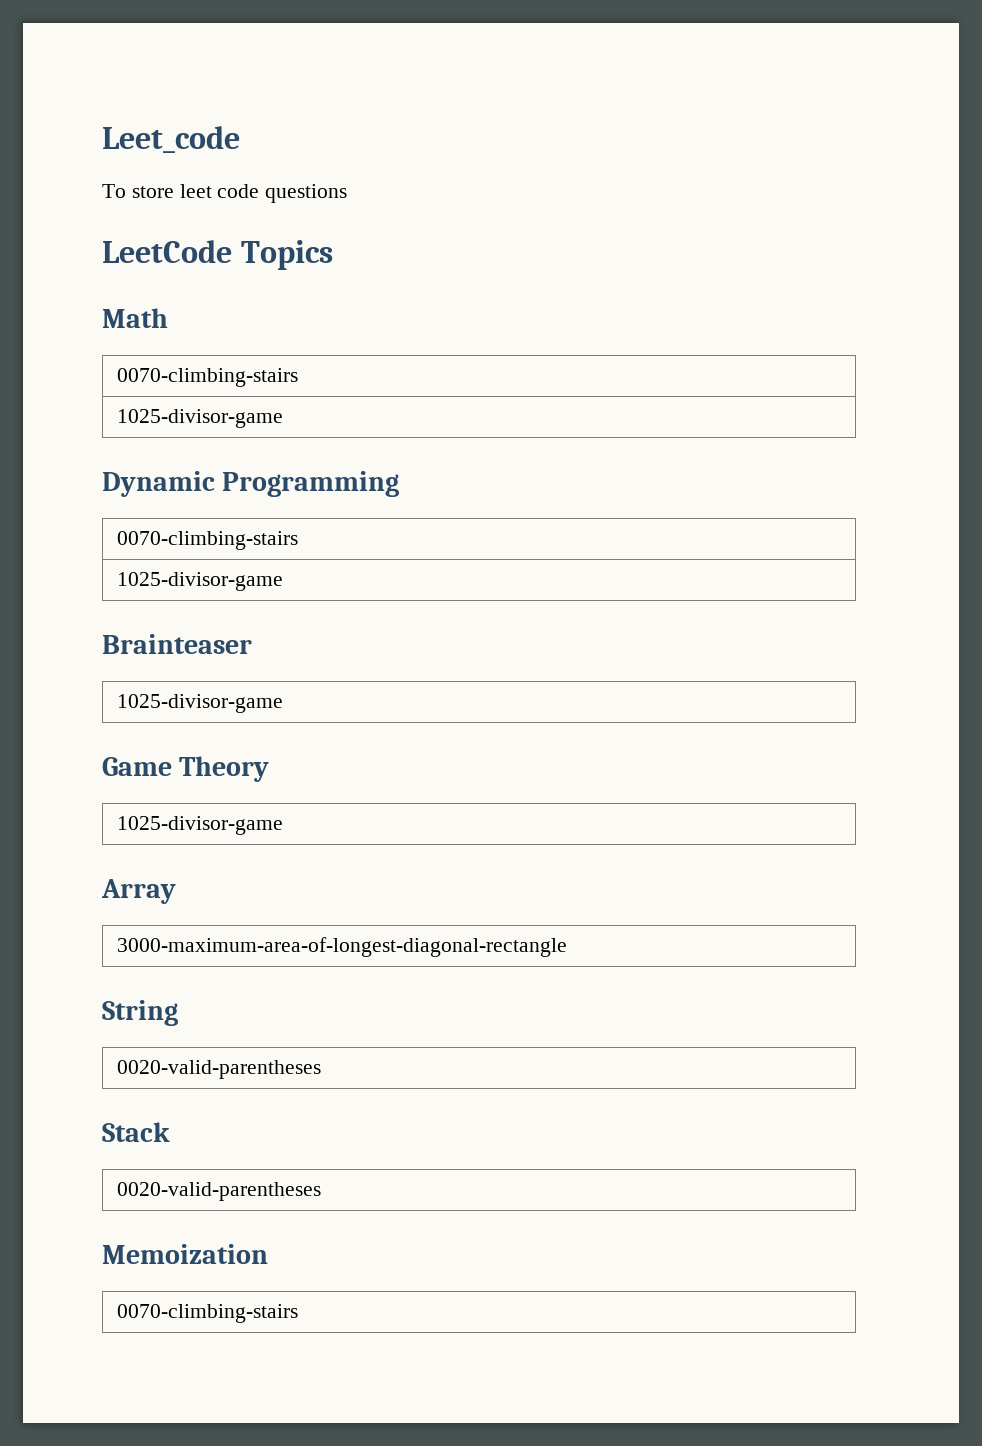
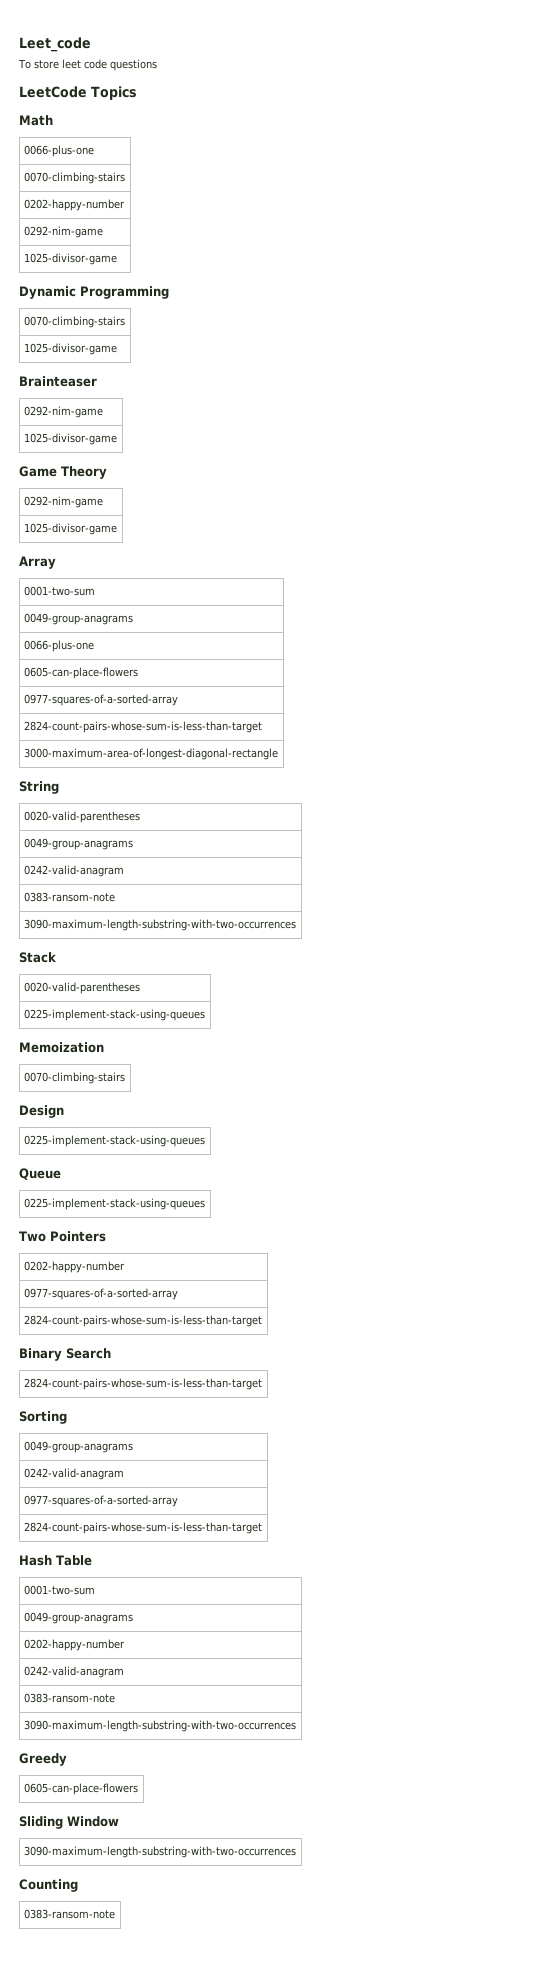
[116,368,298,387] // 0070-climbing-stairs -> [23,145,94,157] [23,172,125,184] [23,199,125,211] [23,226,103,238] // 0066-plus-one // 0070-climbing-stairs // 0202-happy-number // 0292-nim-game
(252, 644) none -> [23,406,103,418] // 0292-nim-game
(270, 769) none -> [23,496,103,508] // 0292-nim-game
(176, 891) none -> [23,586,95,596] [23,613,133,625] [23,640,94,652] [23,667,138,679] [23,694,178,706] [23,721,262,733] // 0001-two-sum // 0049-group-anagrams // 0066-plus-one // 0605-can-place-flowers // 0977-squares-of-a-sorted-array // 2824-count-pairs-whose-sum-is-less-than-target
(321, 1069) none -> [23,838,133,850] [23,865,124,877] [23,892,115,902] [23,919,296,931] // 0049-group-anagrams // 0242-valid-anagram // 0383-ransom-note // 3090-maximum-length-substring-with-two-occurrences
(321, 1191) none -> [23,1009,205,1021] // 0225-implement-stack-using-queues
(298, 1313) none -> [19,1105,64,1118] [23,1135,205,1147] [19,1168,61,1180] [23,1198,205,1210] [19,1231,106,1242] [23,1261,125,1273] [23,1288,178,1300] [23,1315,262,1327] [19,1348,111,1361] [23,1378,262,1390] [19,1411,67,1424] [23,1441,133,1453] [23,1468,124,1480] [23,1495,178,1507] [23,1522,262,1534] [19,1555,92,1566] [23,1585,95,1595] [23,1612,133,1624] [23,1639,125,1651] [23,1666,124,1678] [23,1693,115,1703] [23,1720,296,1732] [19,1753,67,1766] [23,1783,138,1795] [19,1816,119,1829] [23,1846,296,1858] [19,1879,78,1892] [23,1909,115,1919] // Design // 0225-implement-stack-using-queues // Queue // 0225-implement-stack-using-queues // Two Pointers // 0202-happy-number // 0977-squares-of-a-sorted-array // 2824-count-pairs-whose-sum-is-less-than-target // Binary Search // 2824-count-pairs-whose-sum-is-less-than-target // Sorting // 0049-group-anagrams // 0242-valid-anagram // 0977-squares-of-a-sorted-array // 2824-count-pairs-whose-sum-is-less-than-target // Hash Table // 0001-two-sum // 0049-group-anagrams // 0202-happy-number // 0242-valid-anagram // 0383-ransom-note // 3090-maximum-length-substring-with-two-occurrences // Greedy // 0605-can-place-flowers // Sliding Window // 3090-maximum-length-substring-with-two-occurrences // Counting // 0383-ransom-note

